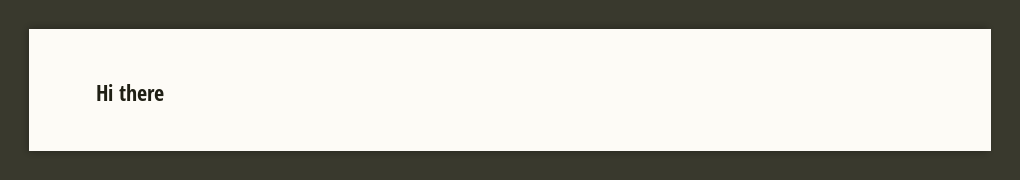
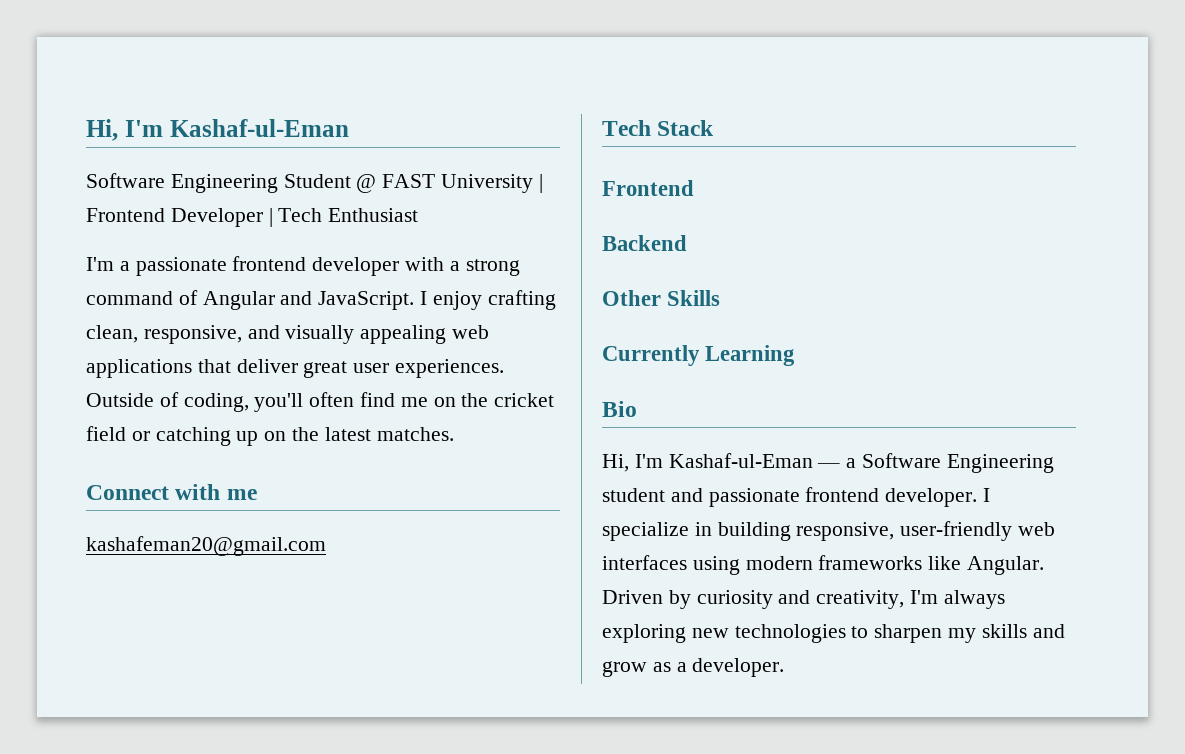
[96,84,164,101] Hi there -> [86,119,349,141] [86,173,543,193] [86,208,419,227] [86,256,520,276] [86,290,556,310] [86,325,490,344] [86,359,505,378] [86,392,555,412] [86,426,454,446] [86,484,257,500] [86,536,326,556] [602,120,715,136] [602,180,694,196] [602,235,687,251] [602,290,721,306] [602,345,796,366] [602,401,637,417] [602,453,1054,473] [602,487,991,507] [602,521,1056,541] [602,555,1045,575] [602,590,1005,609] [602,624,1065,643] [602,658,785,677] Hi, I'm Kashaf-ul-Eman // Software Engineering Student @ FAST University | Frontend Developer | Tech Enthusiast // I'm a passionate frontend developer with a strong command of Angular and JavaScript. I enjoy crafting clean, responsive, and visually appealing web applications that deliver great user experiences. Outside of coding, you'll often find me on the cricket field or catching up on the latest matches. // Connect with me // kashafeman20@gmail.com // Tech Stack // Frontend // Backend // Other Skills // Currently Learning // Bio // Hi, I'm Kashaf-ul-Eman — a Software Engineering student and passionate frontend developer. I specialize in building responsive, user-friendly web interfaces using modern frameworks like Angular. Driven by curiosity and creativity, I'm always exploring new technologies to sharpen my skills and grow as a developer.

